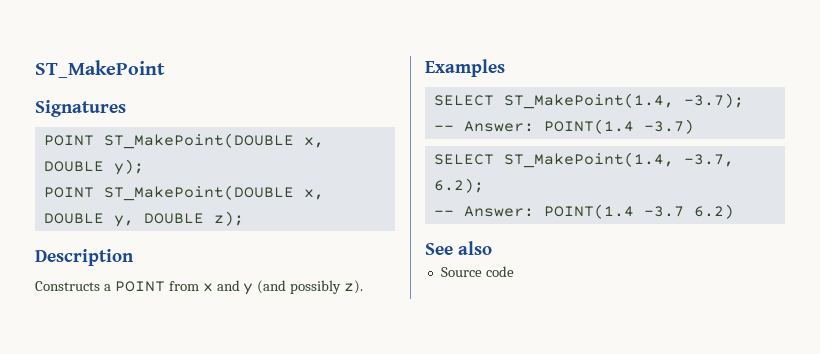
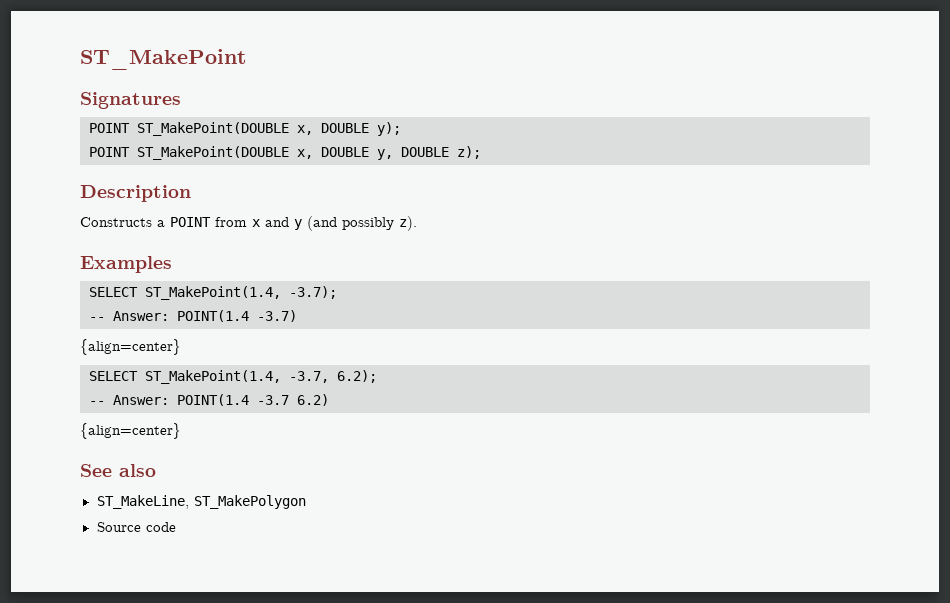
(694, 126) none -> [80,339,181,355] // {align=center}
(734, 211) none -> [80,423,181,439] // {align=center}
(492, 248) none -> [96,495,306,509] // ST_MakeLine, ST_MakePolygon

